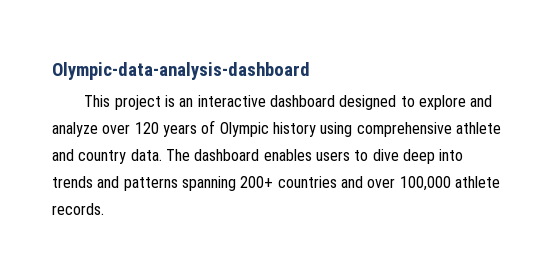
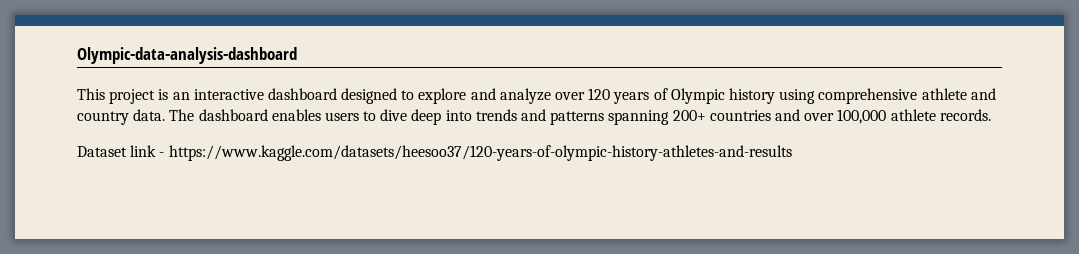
(104, 209) none -> [77,145,792,161] // Dataset link - https://www.kaggle.com/datasets/heesoo37/120-years-of-olympic-history-athletes-and-results

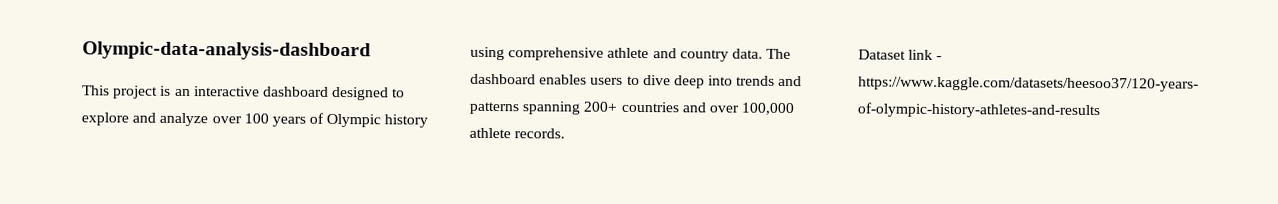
[588,88,611,100] 120 -> [243,113,269,124] 100

